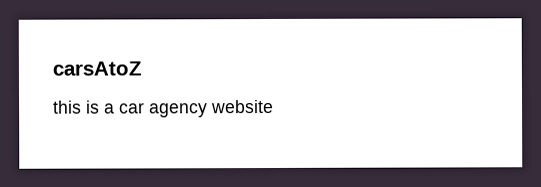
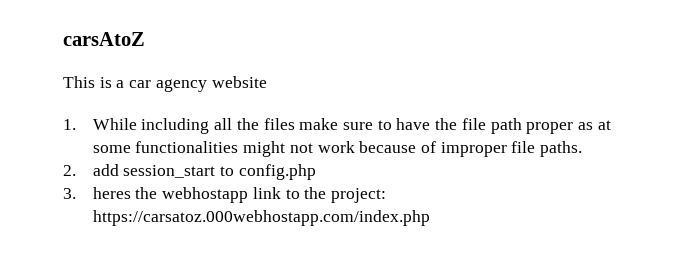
[53,100,82,114] this -> [63,76,95,88] This
(274, 106) none -> [63,118,611,134] [92,141,583,157] [63,164,316,180] [63,187,387,203] [92,210,430,226] // 1. While including all the files make sure to have the file path proper as at some functionalities might not work because of improper file paths. // 2. add session_start to config.php // 3. heres the webhostapp link to the project: https://carsatoz.000webhostapp.com/index.php

